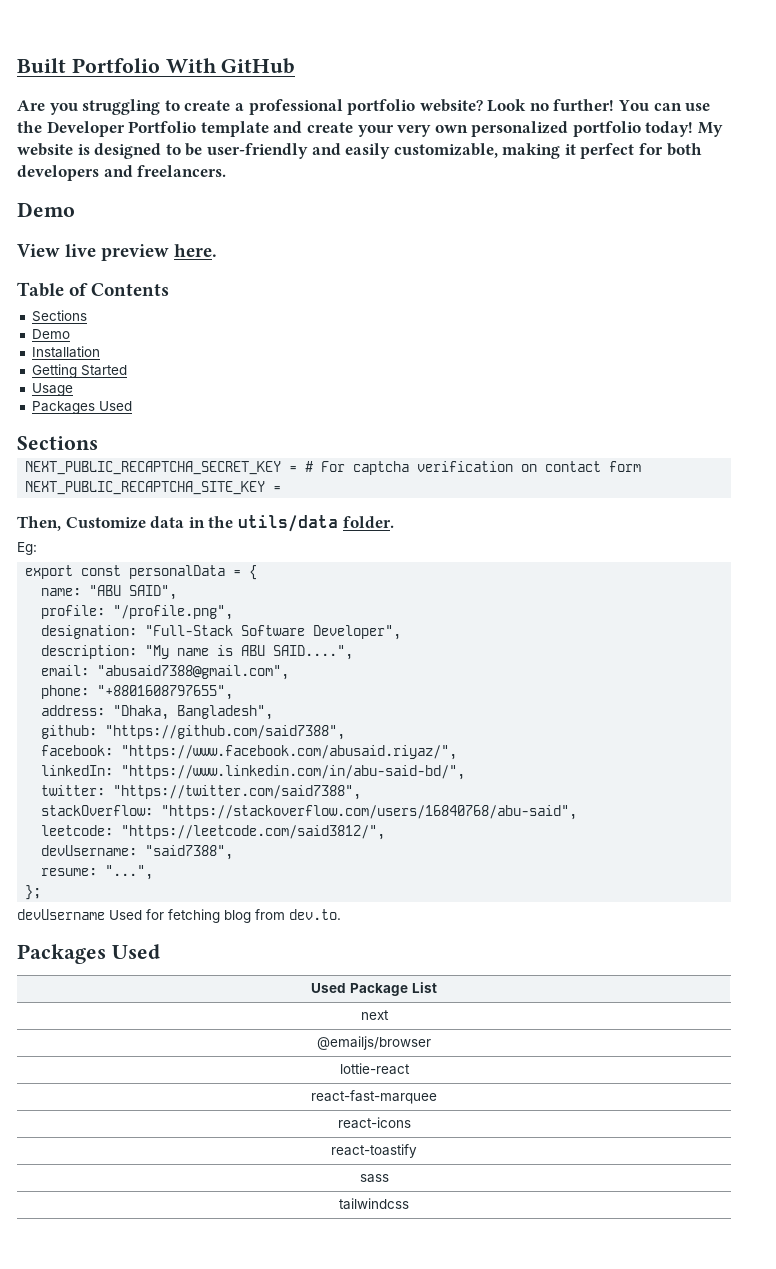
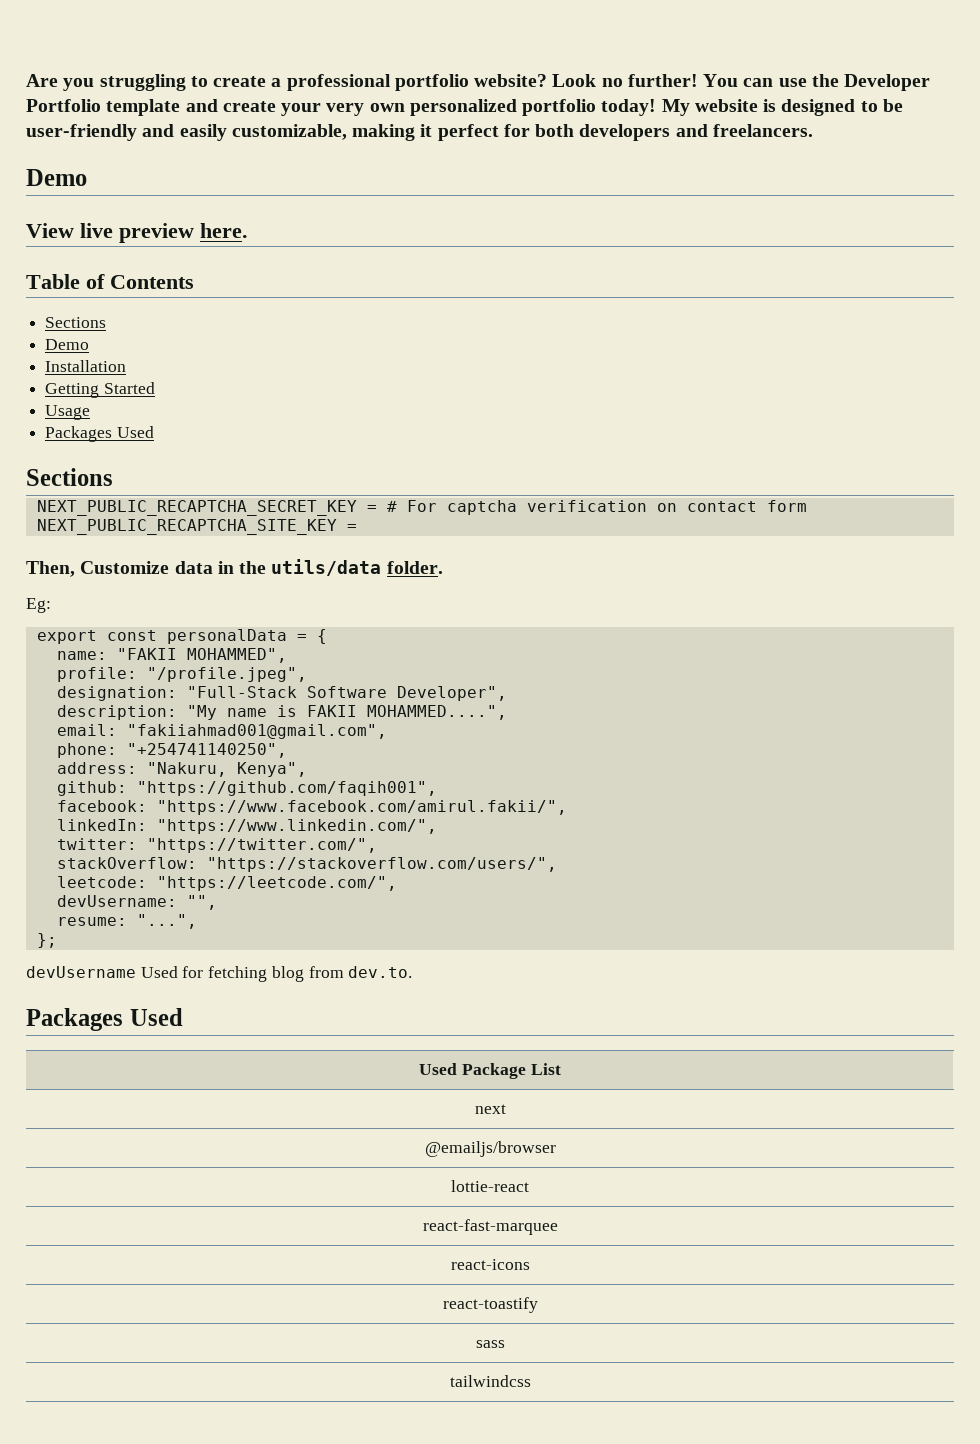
[17,58,296,74] Built Portfolio With GitHub // -> (26, 80) none
[89,585,178,600] "ABU SAID", -> [116,648,287,663] "FAKII MOHAMMED",
[113,605,234,620] "/profile.png", -> [146,667,307,682] "/profile.jpeg",
[241,645,354,660] ABU SAID....", -> [306,705,507,720] FAKII MOHAMMED....",
[97,665,290,680] "abusaid7388@gmail.com", -> [126,724,387,739] "fakiiahmad001@gmail.com",
[97,685,234,700] "+8801608797655", -> [126,743,287,758] "+254741140250",
[113,705,274,720] "Dhaka, Bangladesh", -> [146,762,307,777] "Nakuru, Kenya",
[105,725,346,740] "https://github.com/said7388", -> [136,781,437,796] "https://github.com/faqih001",
[121,745,458,760] "https://www.facebook.com/abusaid.riyaz/", -> [156,800,567,815] "https://www.facebook.com/amirul.fakii/",
[121,765,466,780] "https://www.linkedin.com/in/abu-said-bd/", -> [156,819,437,834] "https://www.linkedin.com/",
[113,785,362,800] "https://twitter.com/said7388", -> [146,838,377,853] "https://twitter.com/",
[161,805,578,820] "https://stackoverflow.com/users/16840768/abu-said", -> [206,857,557,872] "https://stackoverflow.com/users/",
[121,825,386,840] "https://leetcode.com/said3812/", -> [156,876,397,891] "https://leetcode.com/",
[145,845,234,860] "said7388", -> [186,895,217,910] "",

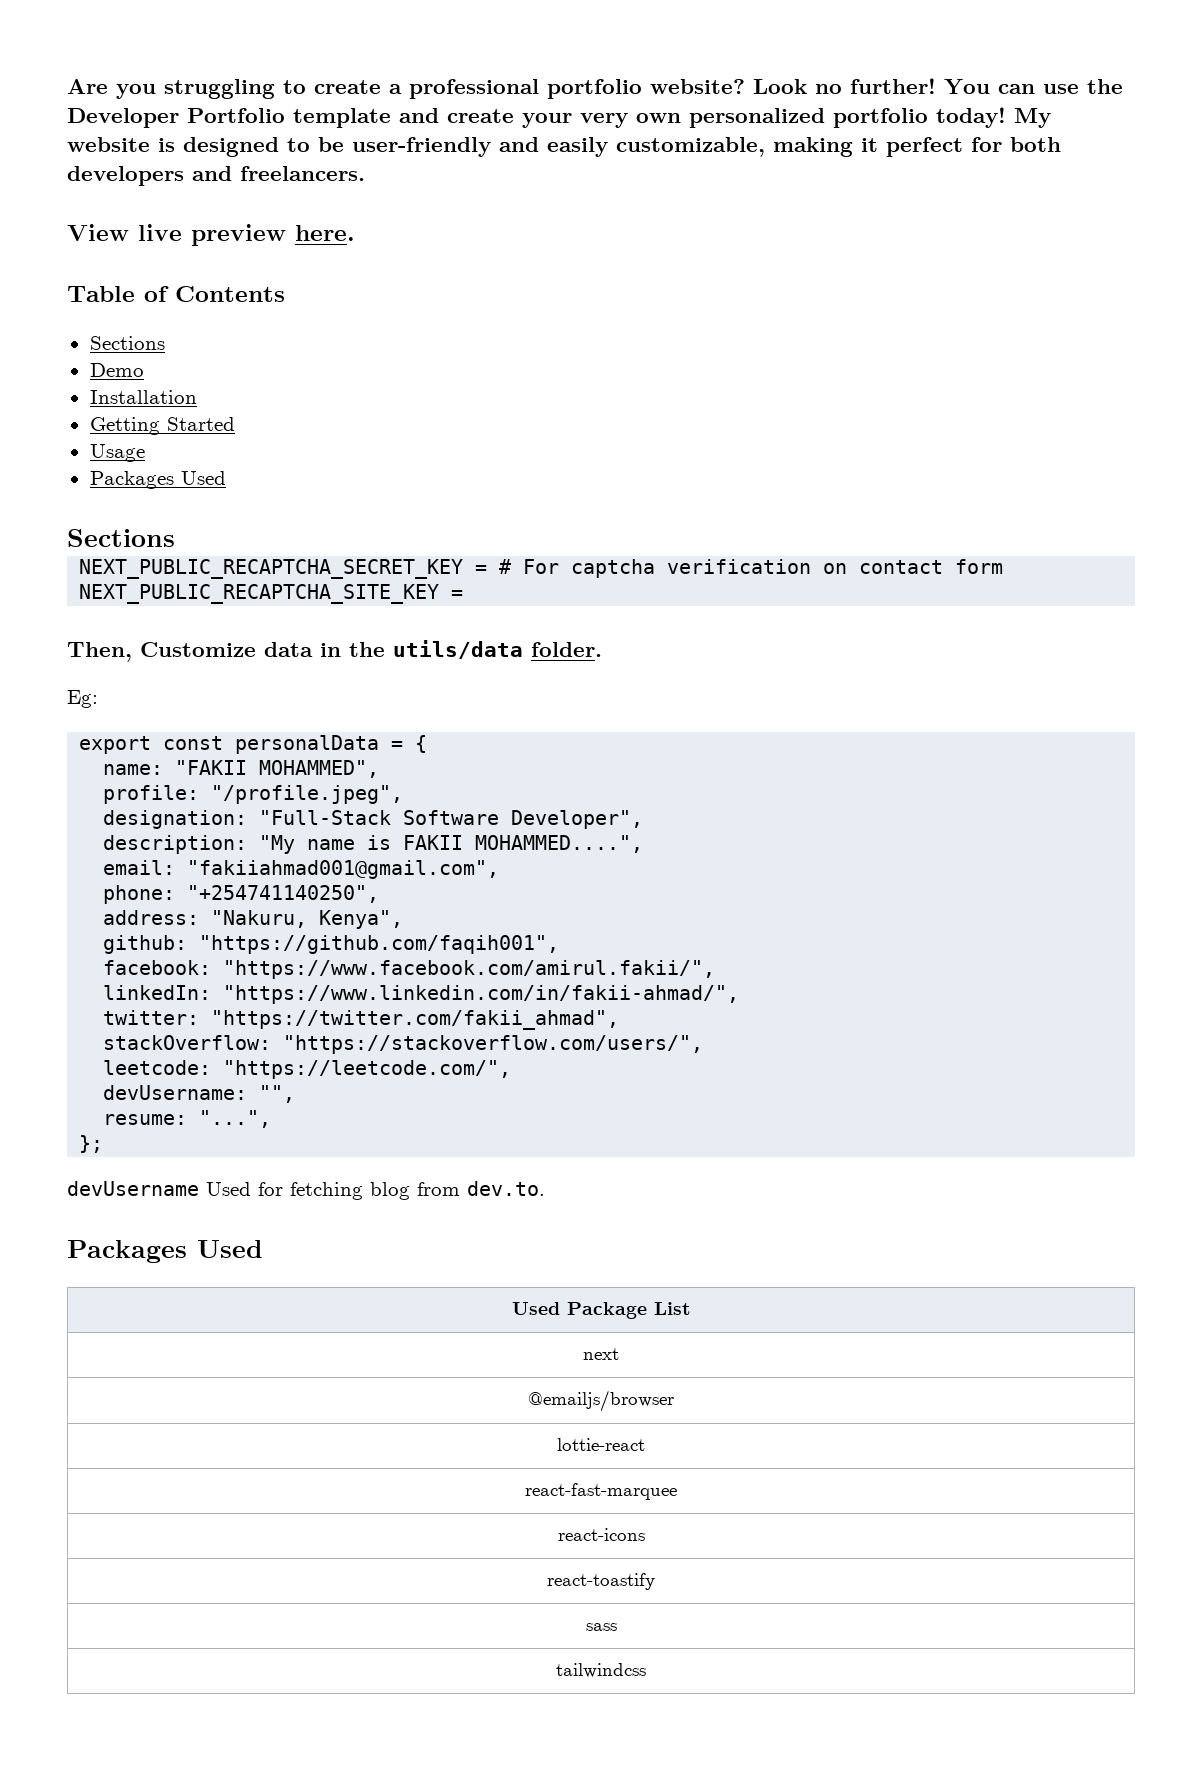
[26,169,87,186] // Demo -> (365, 173) none
[156,819,437,834] "https://www.linkedin.com/", -> [223,985,740,1004] "https://www.linkedin.com/in/fakii-ahmad/",
[146,838,377,853] "https://twitter.com/", -> [211,1010,620,1030] "https://twitter.com/fakii_ahmad",

